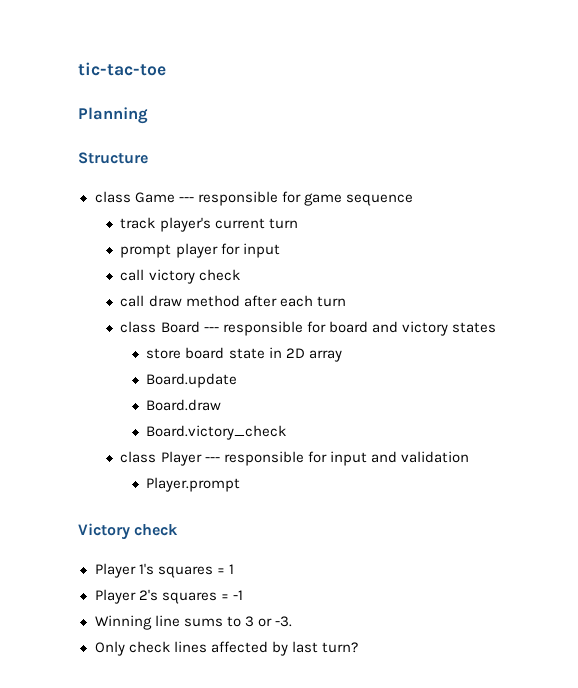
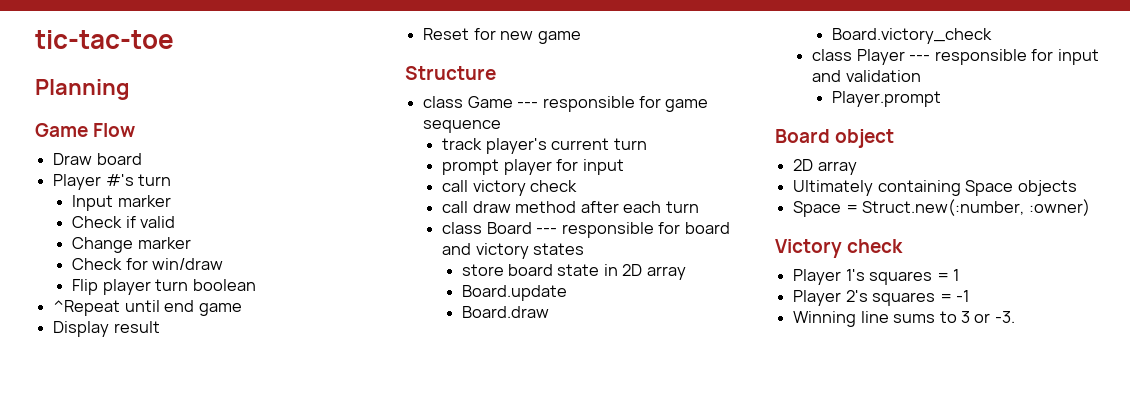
(148, 115) none -> [35,123,136,137] [53,153,142,165] [53,174,172,190] [72,195,171,211] [72,216,176,228] [72,237,191,253] [72,258,224,270] [72,279,256,295] [53,300,242,316] [53,321,160,337] [423,28,581,44] // Game Flow // Draw board // Player #'s turn // Input marker // Check if valid // Change marker // Check for win/draw // Flip player turn boolean // ^Repeat until end game // Display result // Reset for new game
(241, 484) none -> [775,129,895,148] [793,159,857,175] [793,180,1077,196] [793,199,1090,217] // Board object // 2D array // Ultimately containing Space objects // Space = Struct.new(:number, :owner)
[94,641,358,656] // Only check lines affected by last turn? -> (1015, 317) none

